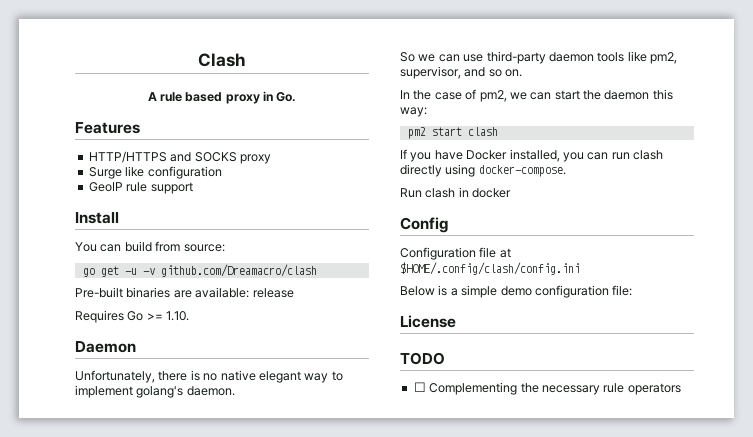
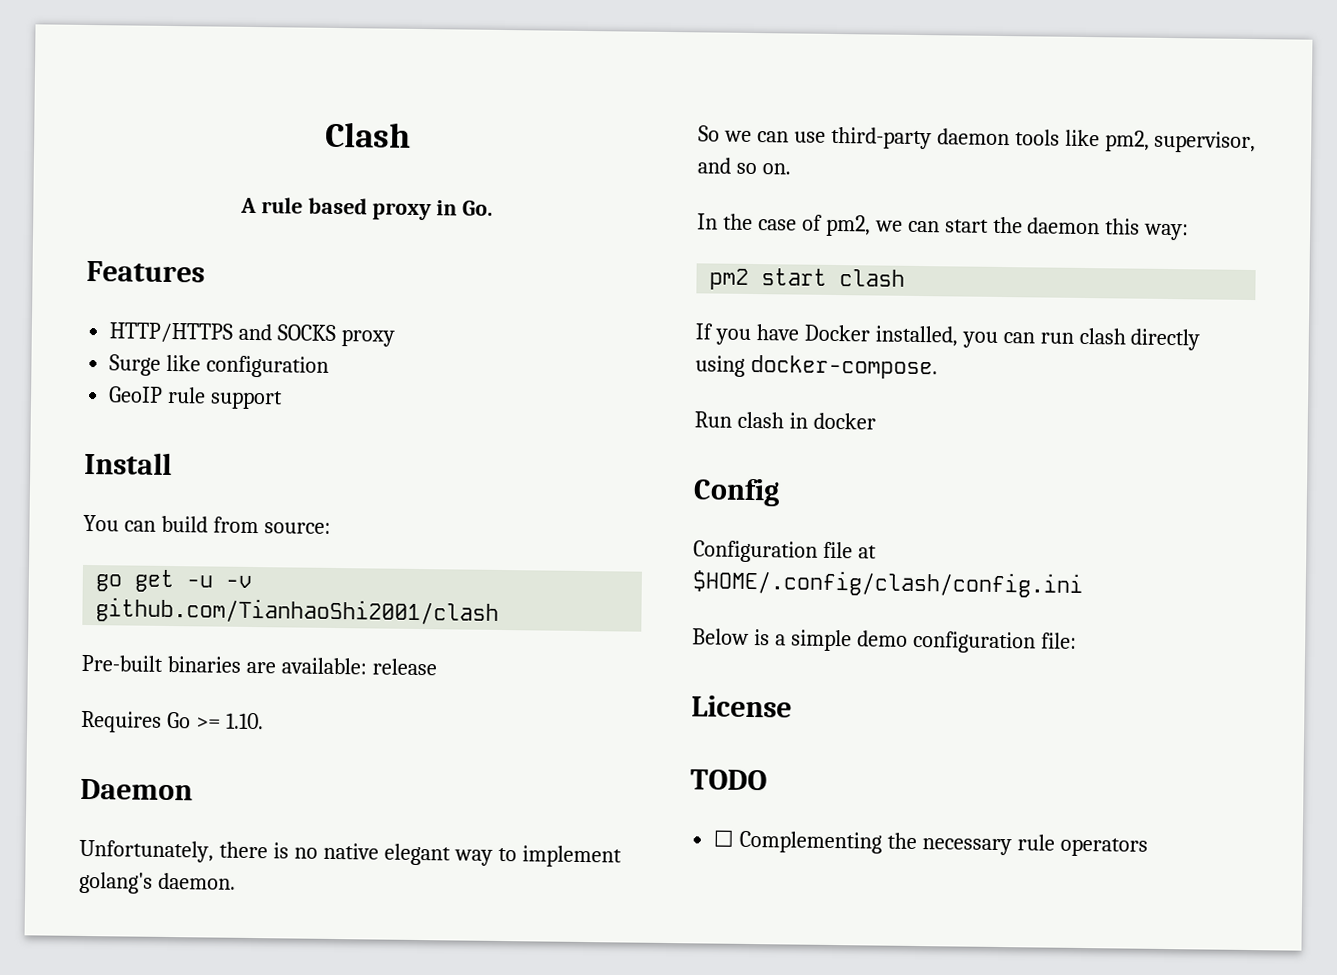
[160,264,317,277] github.com/Dreamacro/clash -> [95,597,500,626] github.com/TianhaoShi2001/clash

